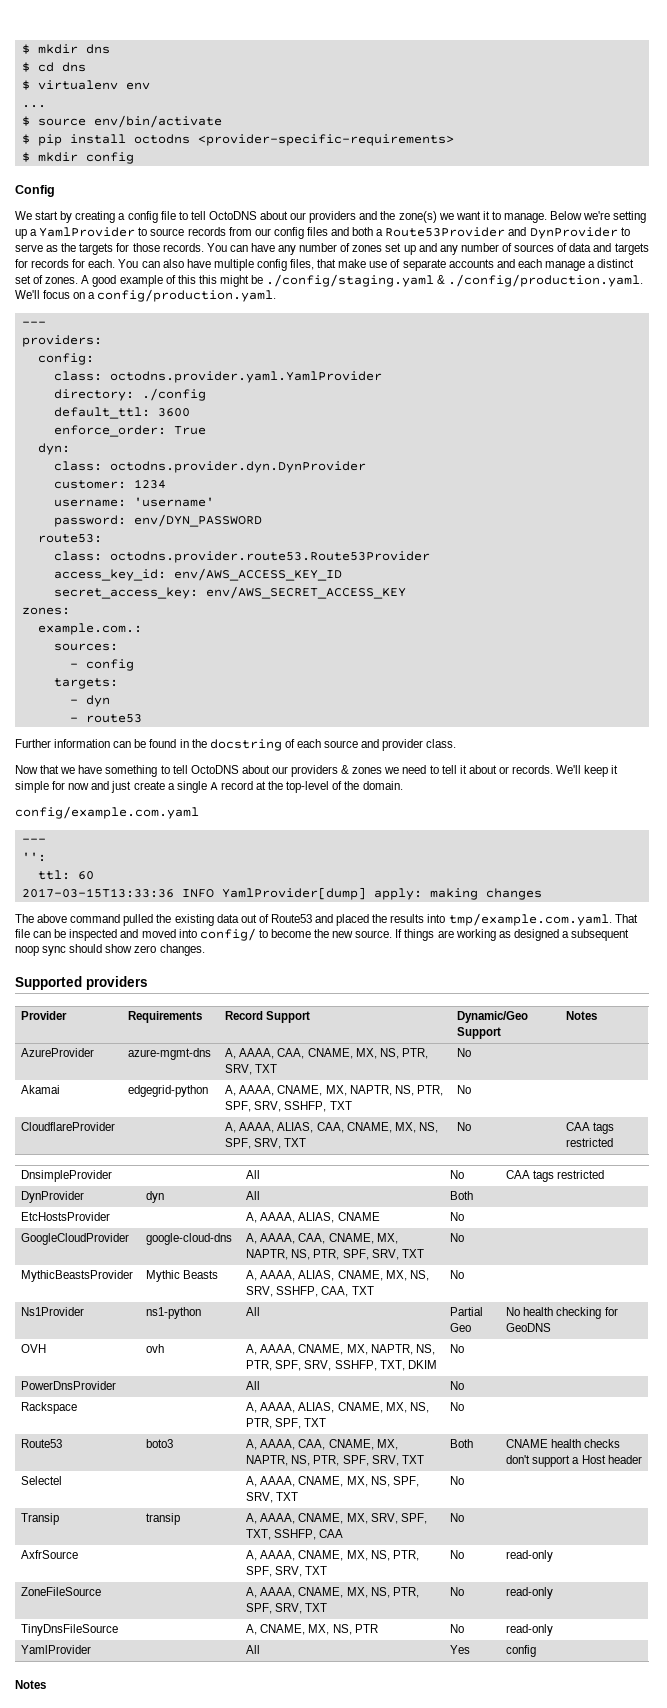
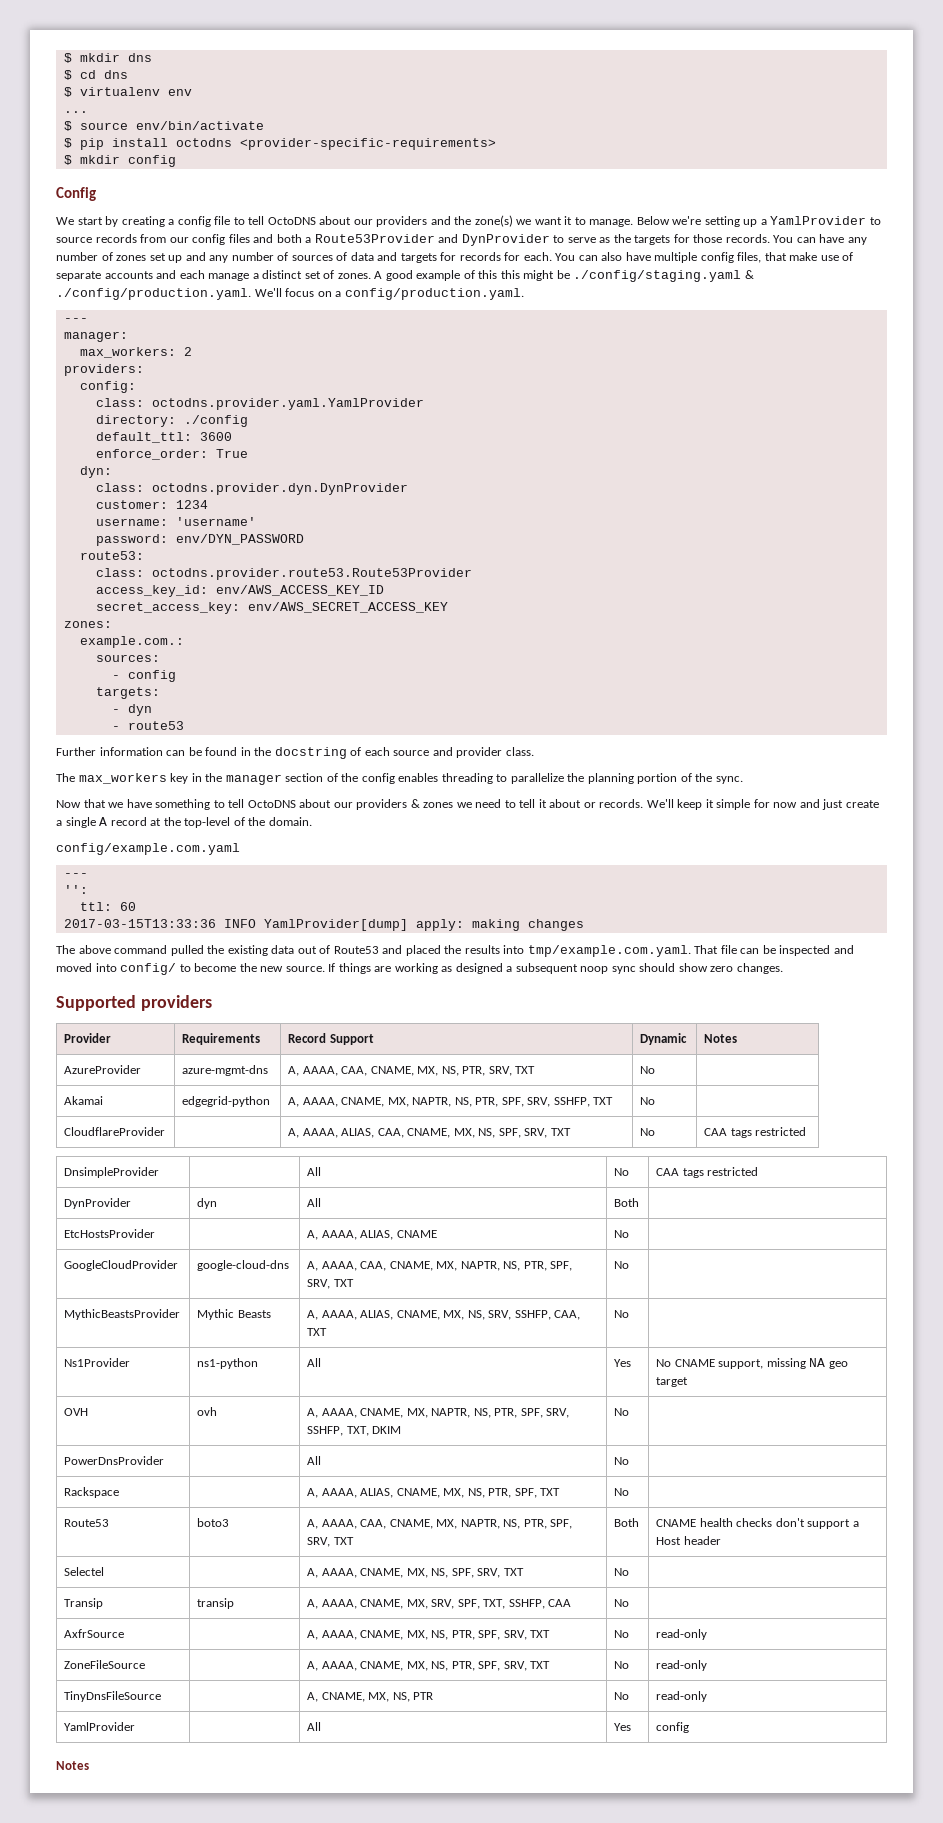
(46, 323) none -> [63,331,128,342] [79,347,192,358] // manager: // max_workers: 2
(457, 743) none -> [56,773,743,785] // The max_workers key in the manager section of the config enables threading to parallelize the planning portion of the sync.
[457,1011,529,1023] [457,1027,502,1039] Dynamic/Geo Support -> [640,1033,688,1045] Dynamic
[450,1307,484,1316] [450,1323,472,1332] [506,1307,618,1319] [506,1323,552,1332] Partial Geo | No health checking for GeoDNS -> [614,1359,632,1367] [656,1358,848,1369] [656,1377,689,1387] Yes | No CNAME support, missing NA geo target

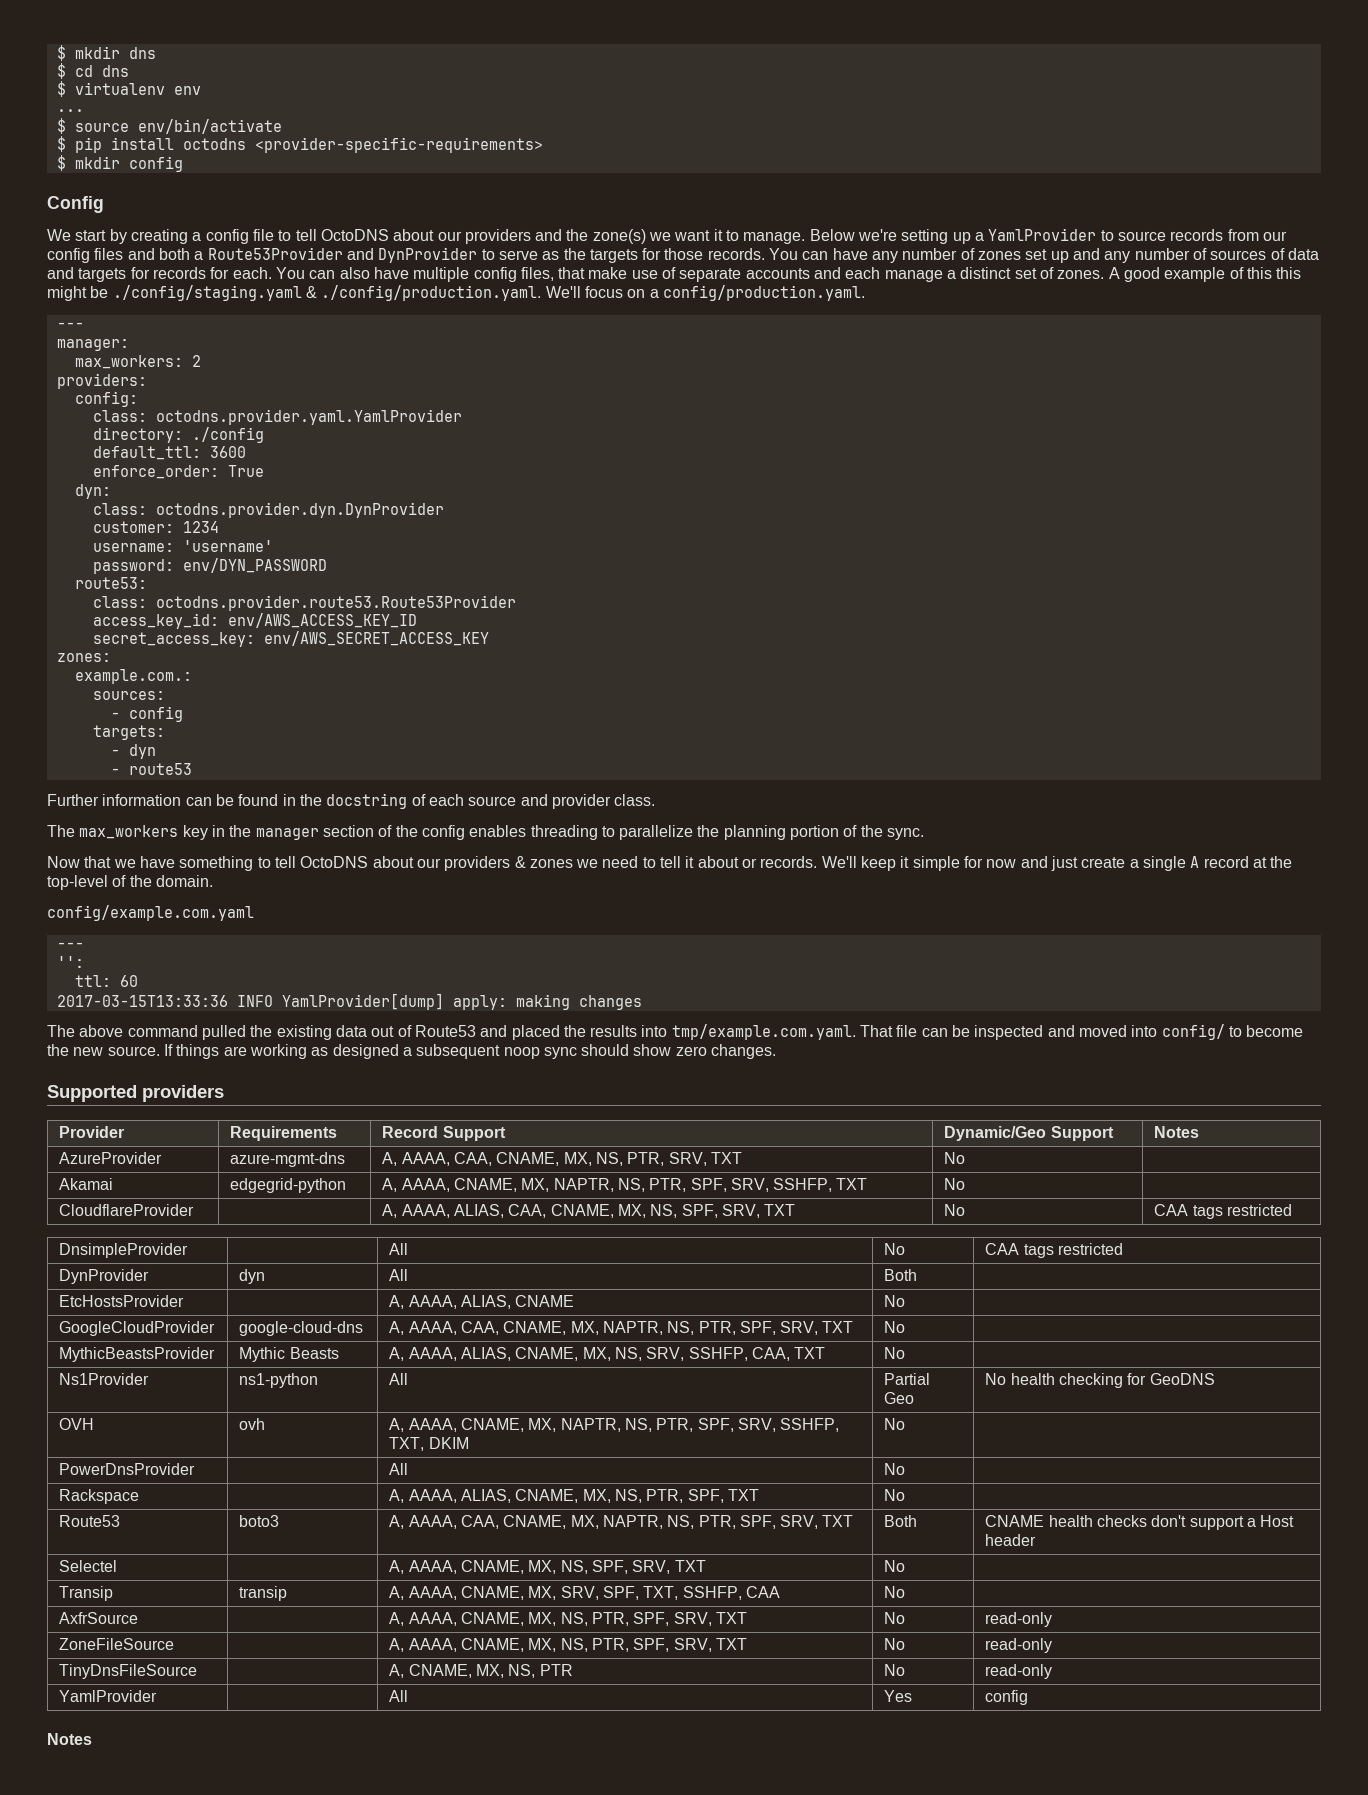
[640,1033,688,1045] Dynamic -> [944,1126,1114,1141] Dynamic/Geo Support
[614,1359,632,1367] [656,1358,848,1369] [656,1377,689,1387] Yes | No CNAME support, missing NA geo target -> [884,1373,931,1385] [884,1392,915,1404] [985,1373,1215,1388] Partial Geo | No health checking for GeoDNS

